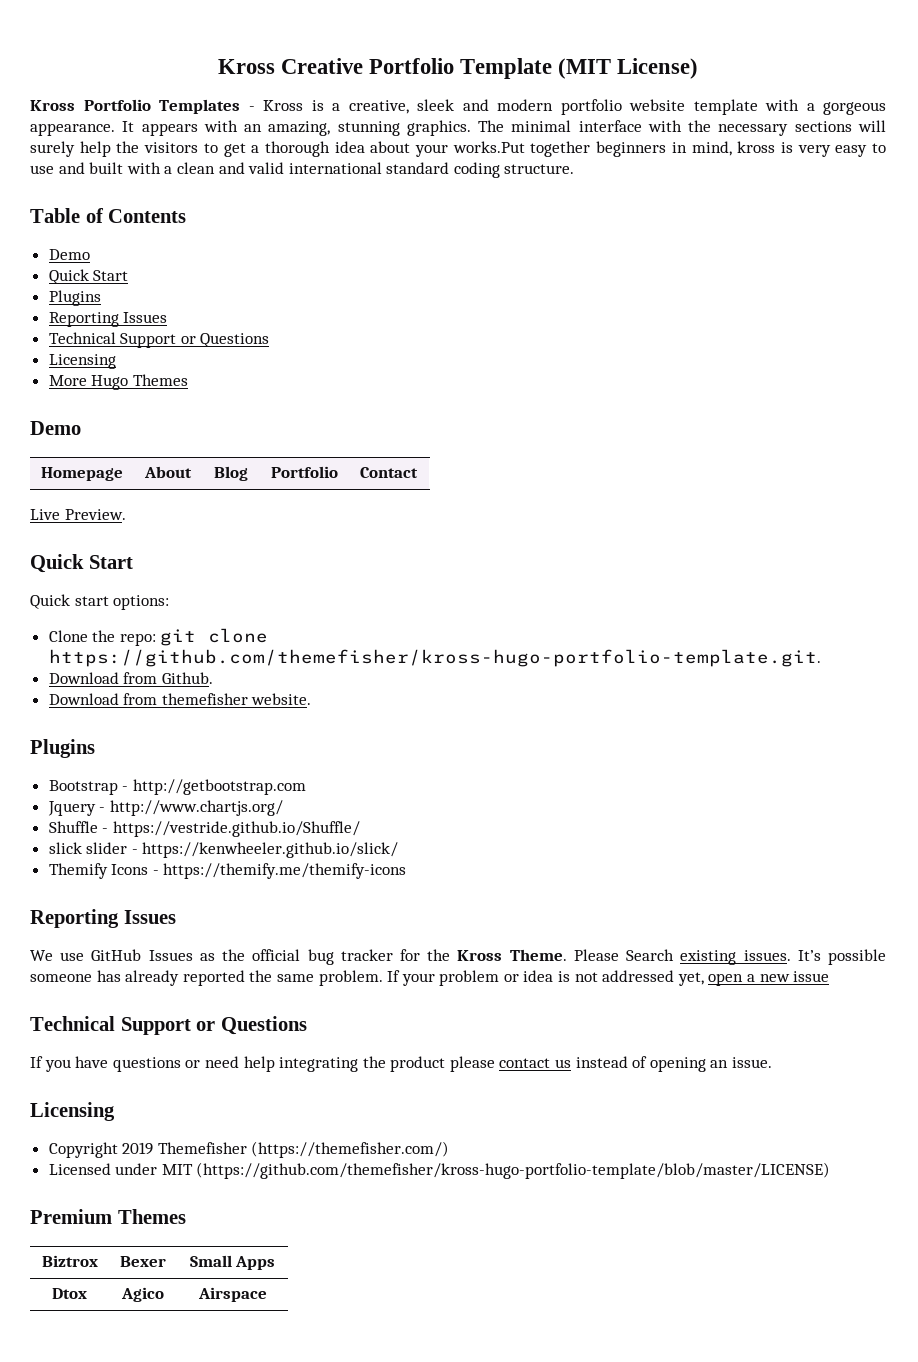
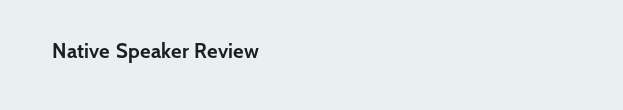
[217,58,699,79] [30,99,886,115] [30,120,886,136] [30,141,887,157] [30,162,575,178] [30,208,187,223] [48,249,90,260] [48,269,129,284] [48,290,101,306] [48,312,168,327] [48,332,270,348] [48,354,116,369] [48,374,188,390] [30,421,81,435] [40,467,123,481] [143,466,192,478] [213,466,248,481] [270,466,338,478] [359,467,418,478] [30,509,126,520] [30,554,133,573] [30,594,170,610] [48,628,269,646] [48,649,821,667] [48,672,213,684] [48,693,312,705] [30,739,95,758] [48,779,306,795] [47,800,283,816] [48,821,360,837] [48,842,399,858] [48,863,407,879] [30,909,176,928] [30,949,886,965] [30,970,830,986] [30,1016,307,1035] [30,1056,773,1072] [30,1102,115,1121] [48,1141,450,1158] [48,1162,831,1179] [30,1209,186,1224] [41,1255,98,1267] [120,1256,166,1267] [189,1255,276,1270] [52,1288,87,1299] [121,1287,164,1302] [197,1287,267,1302] Kross Creative Portfolio Template (MIT License) // Kross Portfolio Templates - Kross is a creative, sleek and modern portfolio website template with a gorgeous appearance. It appears with an amazing, stunning graphics. The minimal interface with the necessary sections will surely help the visitors to get a thorough idea about your works.Put together beginners in mind, kross is very easy to use and built with a clean and valid international standard coding structure. // Table of Contents // Demo // Quick Start // Plugins // Reporting Issues // Technical Support or Questions // Licensing // More Hugo Themes // Demo // Homepage | About | Blog | Portfolio | Contact // Live Preview. // Quick Start // Quick start options: // Clone the repo: git clone https://github.com/themefisher/kross-hugo-portfolio-template.git. // Download from Github. // Download from themefisher website. // Plugins // Bootstrap - http://getbootstrap.com // Jquery - http://www.chartjs.org/ // Shuffle - https://vestride.github.io/Shuffle/ // slick slider - https://kenwheeler.github.io/slick/ // Themify Icons - https://themify.me/themify-icons // Reporting Issues // We use GitHub Issues as the official bug tracker for the Kross Theme. Please Search existing issues. It’s possible someone has already reported the same problem. If your problem or idea is not addressed yet, open a new issue // Technical Support or Questions // If you have questions or need help integrating the product please contact us instead of opening an issue. // Licensing // Copyright 2019 Themefisher (https://themefisher.com/) // Licensed under MIT (https://github.com/themefisher/kross-hugo-portfolio-template/blob/master/LICENSE) // Premium Themes // Biztrox | Bexer | Small Apps // Dtox | Agico | Airspace -> [52,42,260,63] Native Speaker Review

